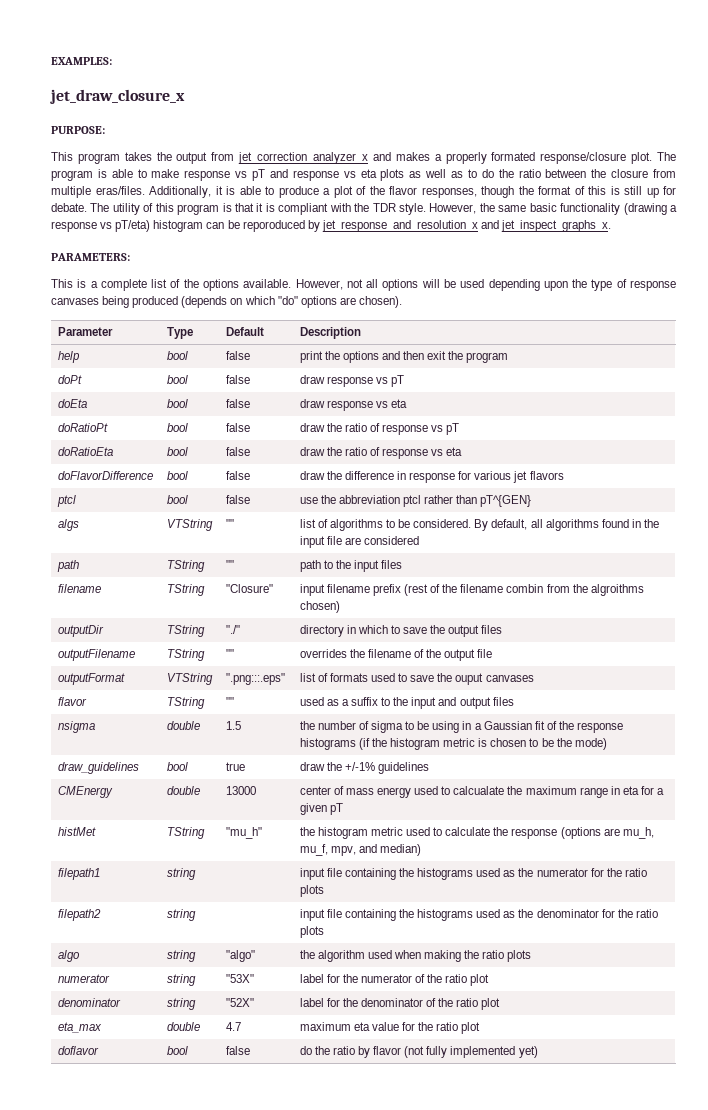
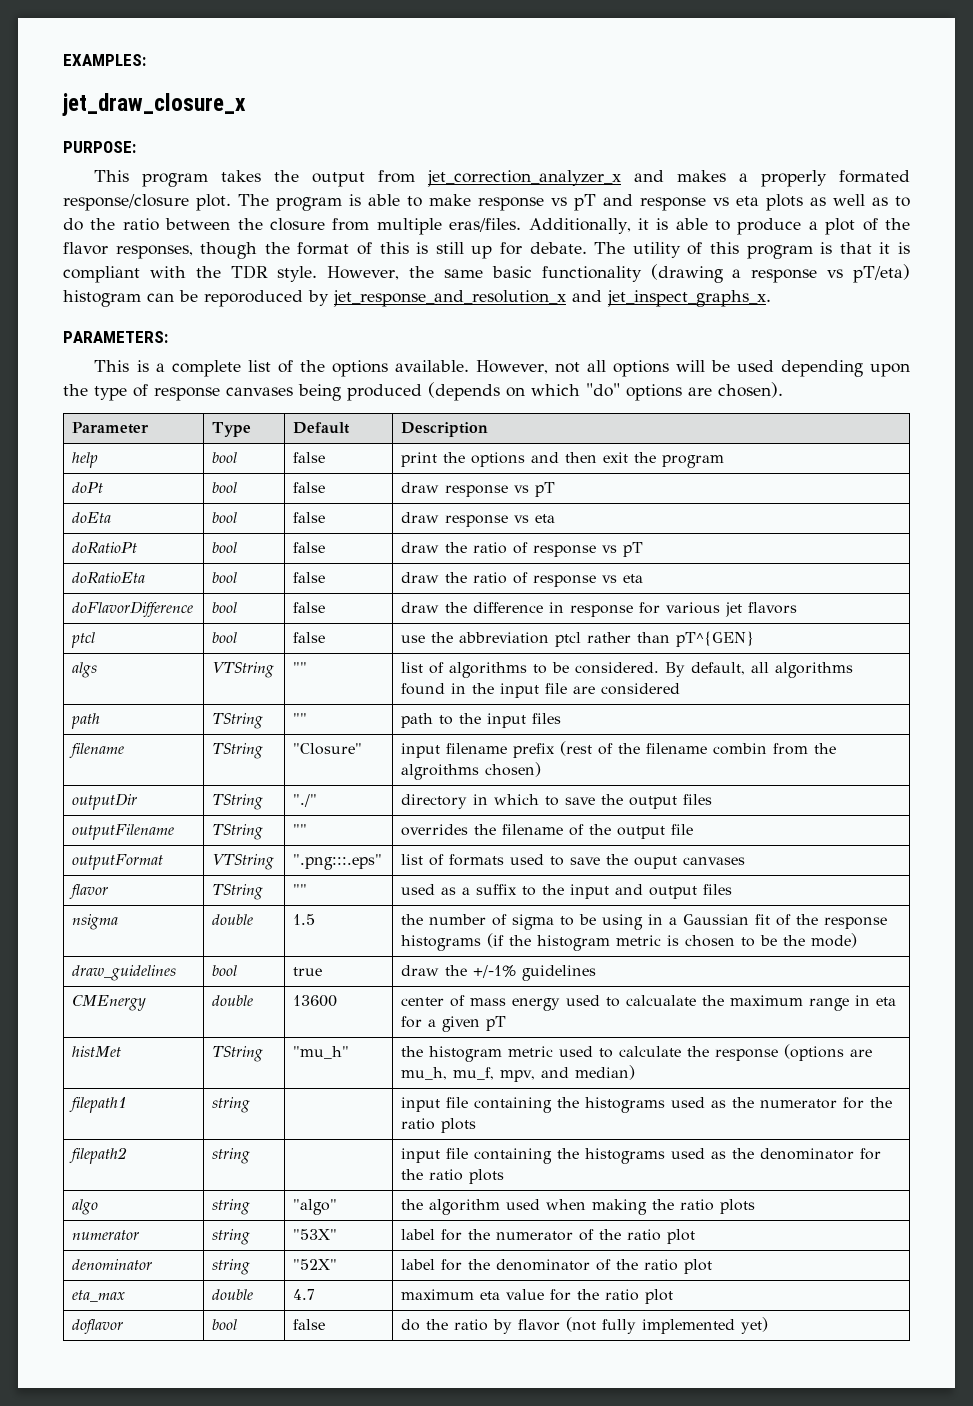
[225,786,256,795] 13000 -> [293,995,338,1007] 13600

